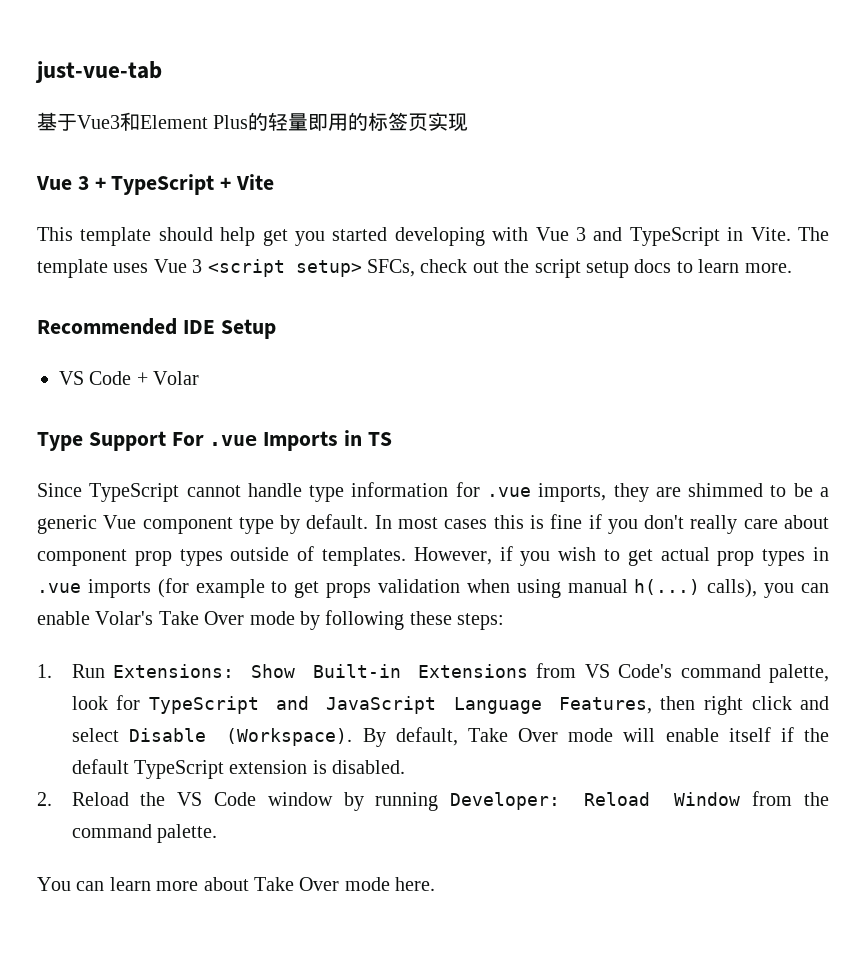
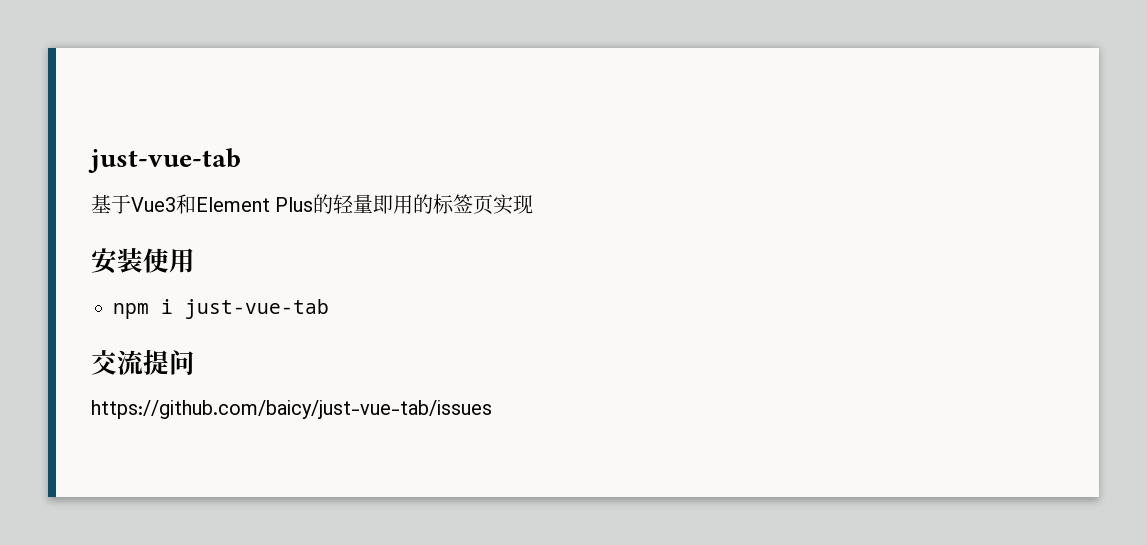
[36,174,275,195] [37,227,829,246] [37,259,792,278] [37,318,276,339] [59,371,200,385] [37,430,392,451] [37,482,830,502] [37,514,829,534] [37,546,829,566] [37,578,829,598] [37,610,505,630] [37,663,829,683] [71,695,830,715] [71,727,829,747] [71,759,406,779] [37,791,829,811] [71,824,218,843] [37,877,436,891] Vue 3 + TypeScript + Vite // This template should help get you started developing with Vue 3 and TypeScript in Vite. The template uses Vue 3 <script setup> SFCs, check out the script setup docs to learn more. // Recommended IDE Setup // VS Code + Volar // Type Support For .vue Imports in TS // Since TypeScript cannot handle type information for .vue imports, they are shimmed to be a generic Vue component type by default. In most cases this is fine if you don't really care about component prop types outside of templates. However, if you wish to get actual prop types in .vue imports (for example to get props validation when using manual h(...) calls), you can enable Volar's Take Over mode by following these steps: // 1. Run Extensions: Show Built-in Extensions from VS Code's command palette, look for TypeScript and JavaScript Language Features, then right click and select Disable (Workspace). By default, Take Over mode will enable itself if the default TypeScript extension is disabled. // 2. Reload the VS Code window by running Developer: Reload Window from the command palette. // You can learn more about Take Over mode here. -> [91,248,195,274] [113,299,329,319] [91,349,195,375] [91,400,492,419] 安装使用 // npm i just-vue-tab // 交流提问 // https://github.com/baicy/just-vue-tab/issues

